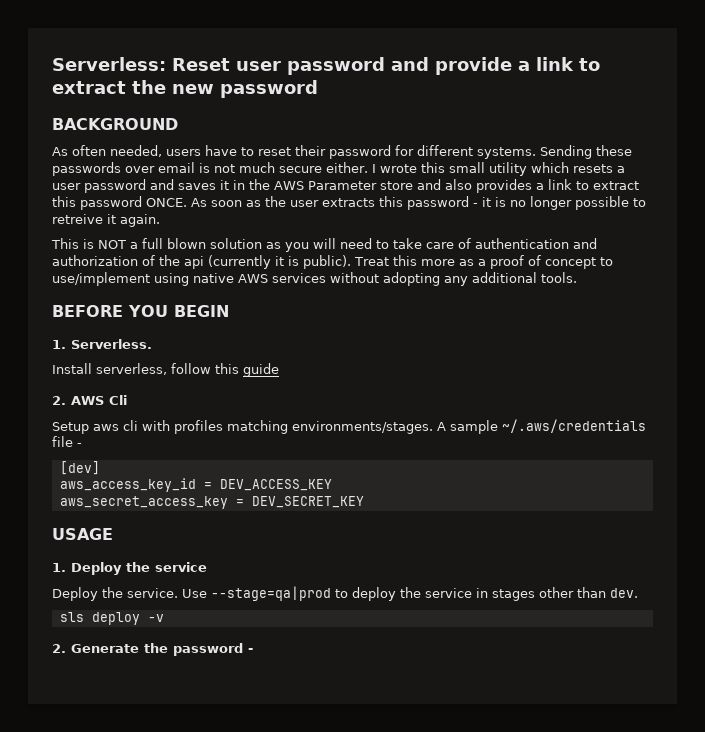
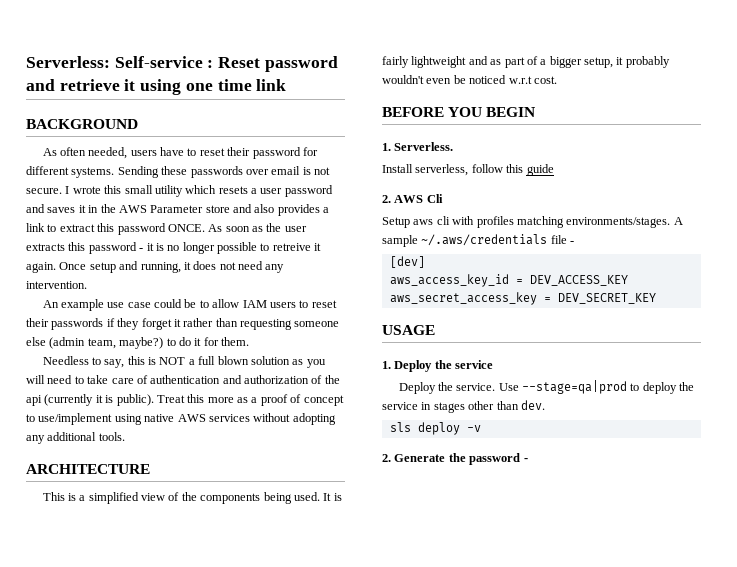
[172,57,600,75] [52,80,318,98] Reset user password and provide a link to extract the new password -> [114,56,338,72] [26,79,287,95] Self-service : Reset password and retrieve it using one time link
[239,162,368,173] much secure either. -> [26,188,62,194] secure.
[51,238,79,249] // This -> [59,261,285,273] [26,281,87,289] [42,299,337,311] [26,318,340,330] [26,337,249,349] [42,356,145,368] Once setup and running, it does not need any intervention. // An example use case could be to allow IAM users to reset their passwords if they forget it rather than requesting someone else (admin team, maybe?) to do it for them. // Needless to say, this
(577, 277) none -> [26,464,150,474] [42,492,342,504] [382,56,670,68] [382,75,557,84] // ARCHITECTURE // This is a simplified view of the components being used. It is fairly lightweight and as part of a bigger setup, it probably wouldn't even be noticed w.r.t cost.

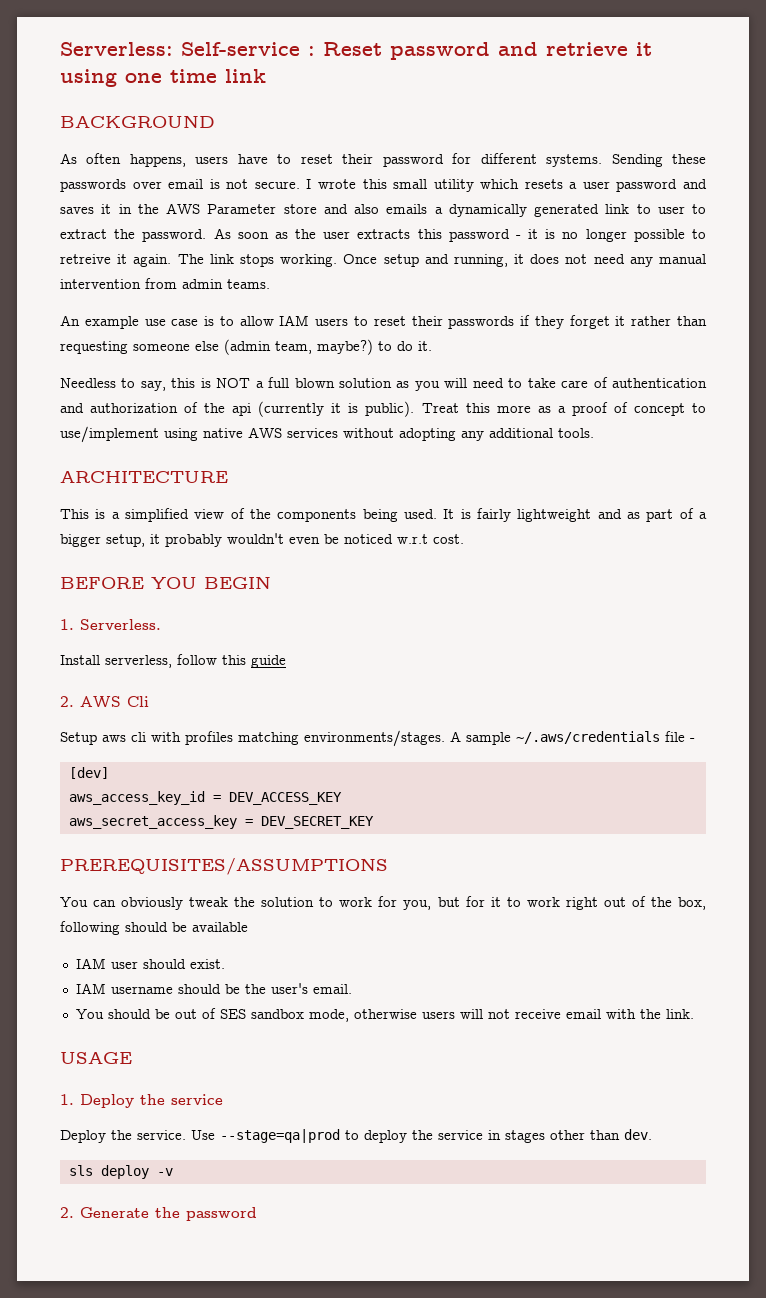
[88,147,128,159] needed, -> [129,154,186,167] happens,
[277,204,330,216] [26,223,205,235] provides a link to extract this password ONCE. -> [386,204,706,217] [60,229,207,242] emails a dynamically generated link to user to extract the password.
(56, 267) none -> [177,254,338,267] The link stops working.
[26,281,87,289] intervention. -> [659,254,706,264] [60,278,270,289] manual intervention from admin teams.
[153,299,197,308] could be -> [204,316,215,326] is
[194,337,249,346] it for them. -> [418,341,432,351] it.
(656, 298) none -> [60,857,388,875] [60,896,706,910] [60,921,248,935] [75,958,225,969] [75,983,352,994] [75,1008,694,1022] // PREREQUISITES/ASSUMPTIONS // You can obviously tweak the solution to work for you, but for it to work right out of the box, following should be available // IAM user should exist. // IAM username should be the user's email. // You should be out of SES sandbox mode, otherwise users will not receive email with the link.
[523,458,528,462] - -> (257, 1214) none

